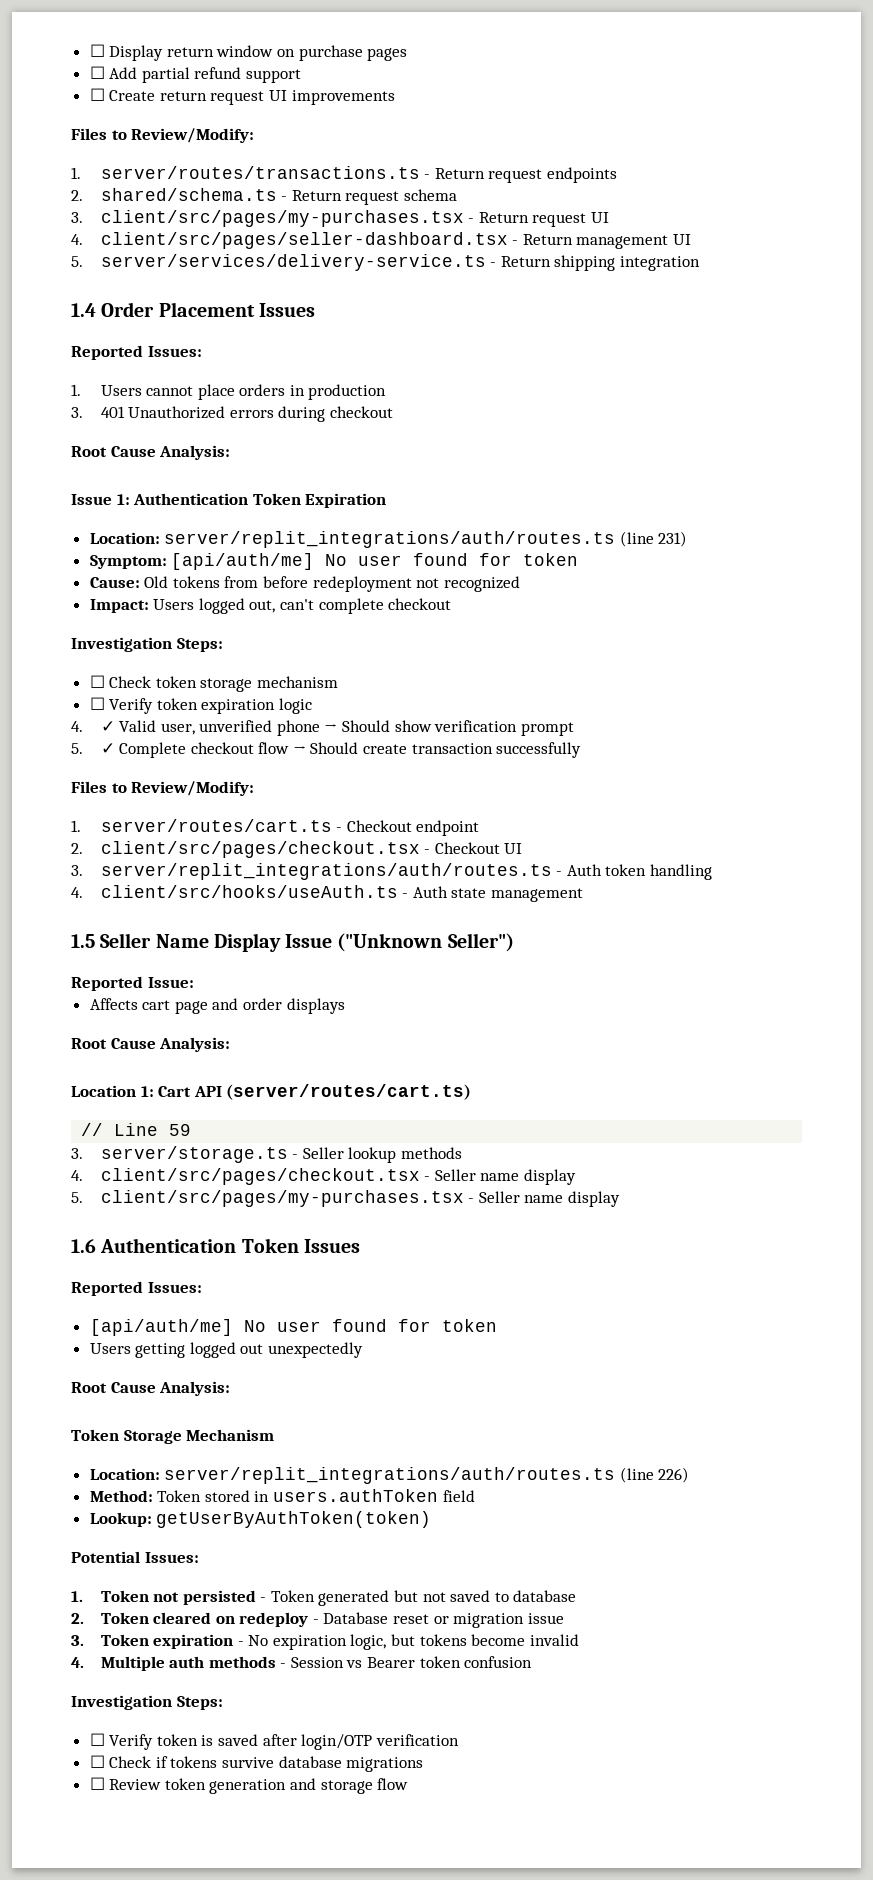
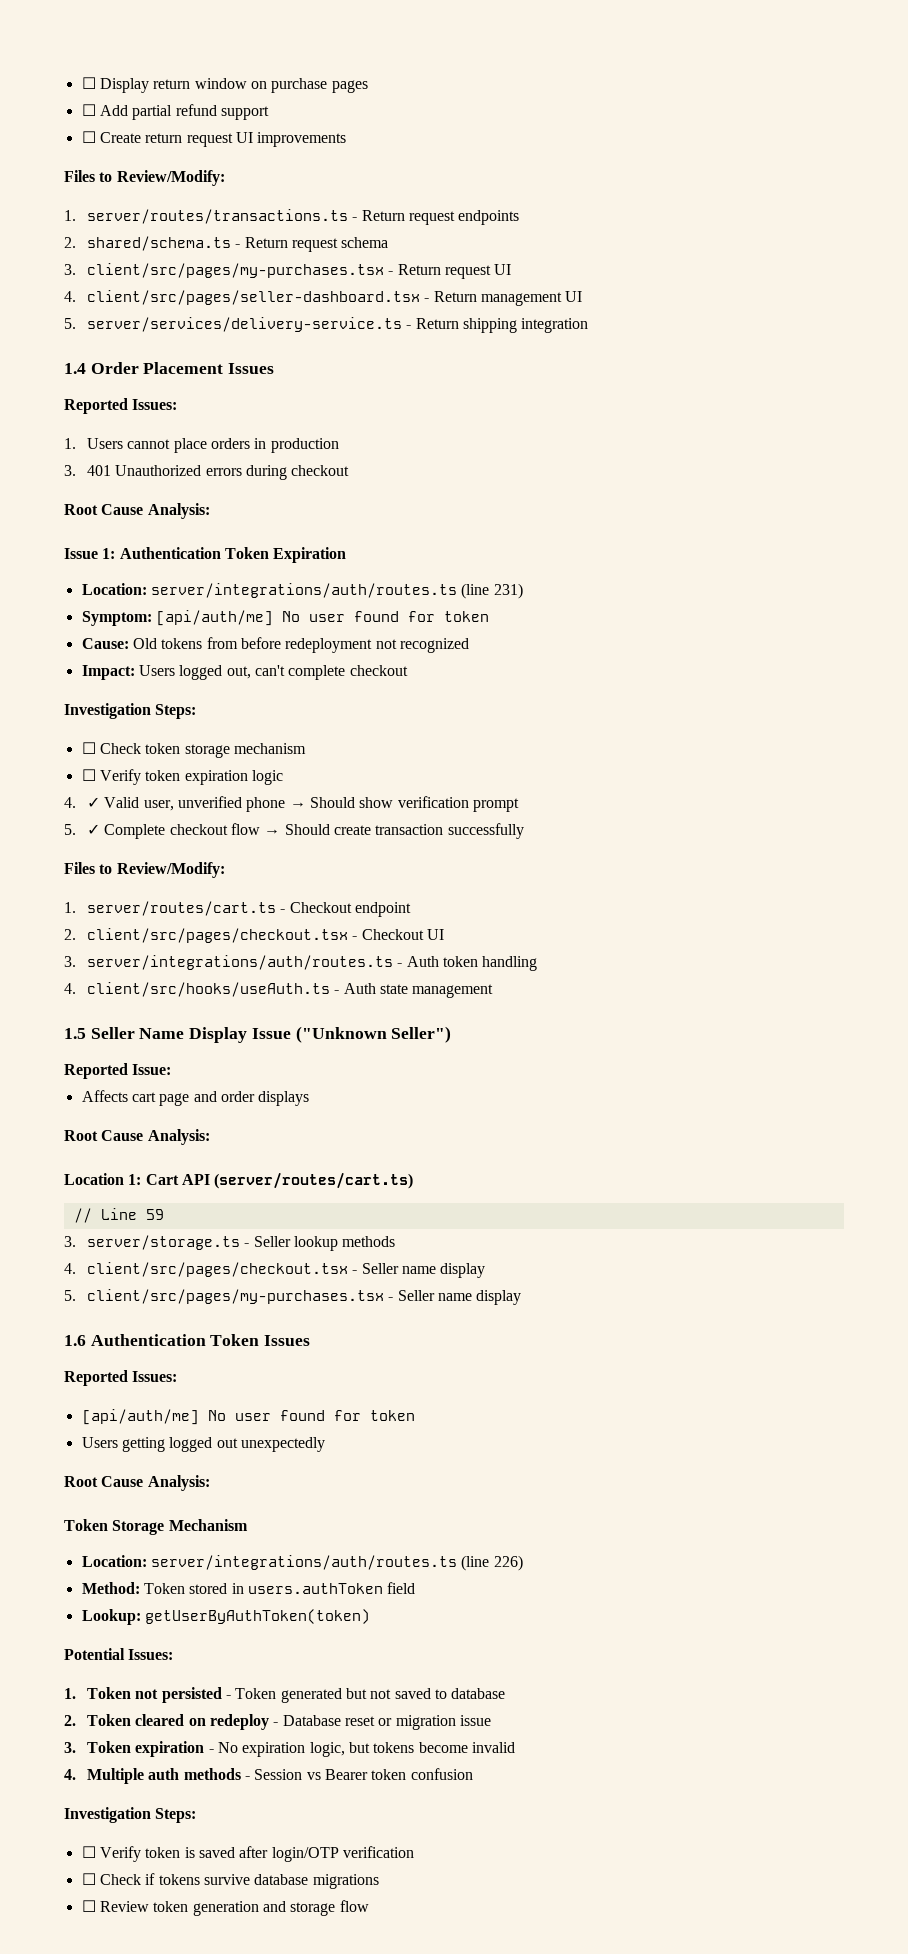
[164,531,616,548] server/replit_integrations/auth/routes.ts -> [150,583,457,598] server/integrations/auth/routes.ts
[100,863,552,880] server/replit_integrations/auth/routes.ts -> [87,955,394,970] server/integrations/auth/routes.ts
[164,1467,616,1484] server/replit_integrations/auth/routes.ts -> [150,1555,457,1570] server/integrations/auth/routes.ts

